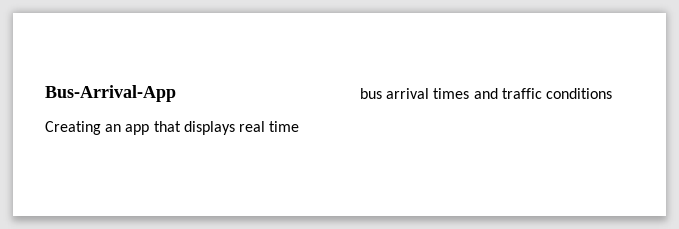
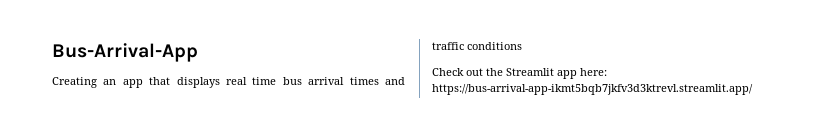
(612, 93) none -> [432,68,607,79] [432,84,753,95] // Check out the Streamlit app here: https://bus-arrival-app-ikmt5bqb7jkfv3d3ktrevl.streamlit.app/

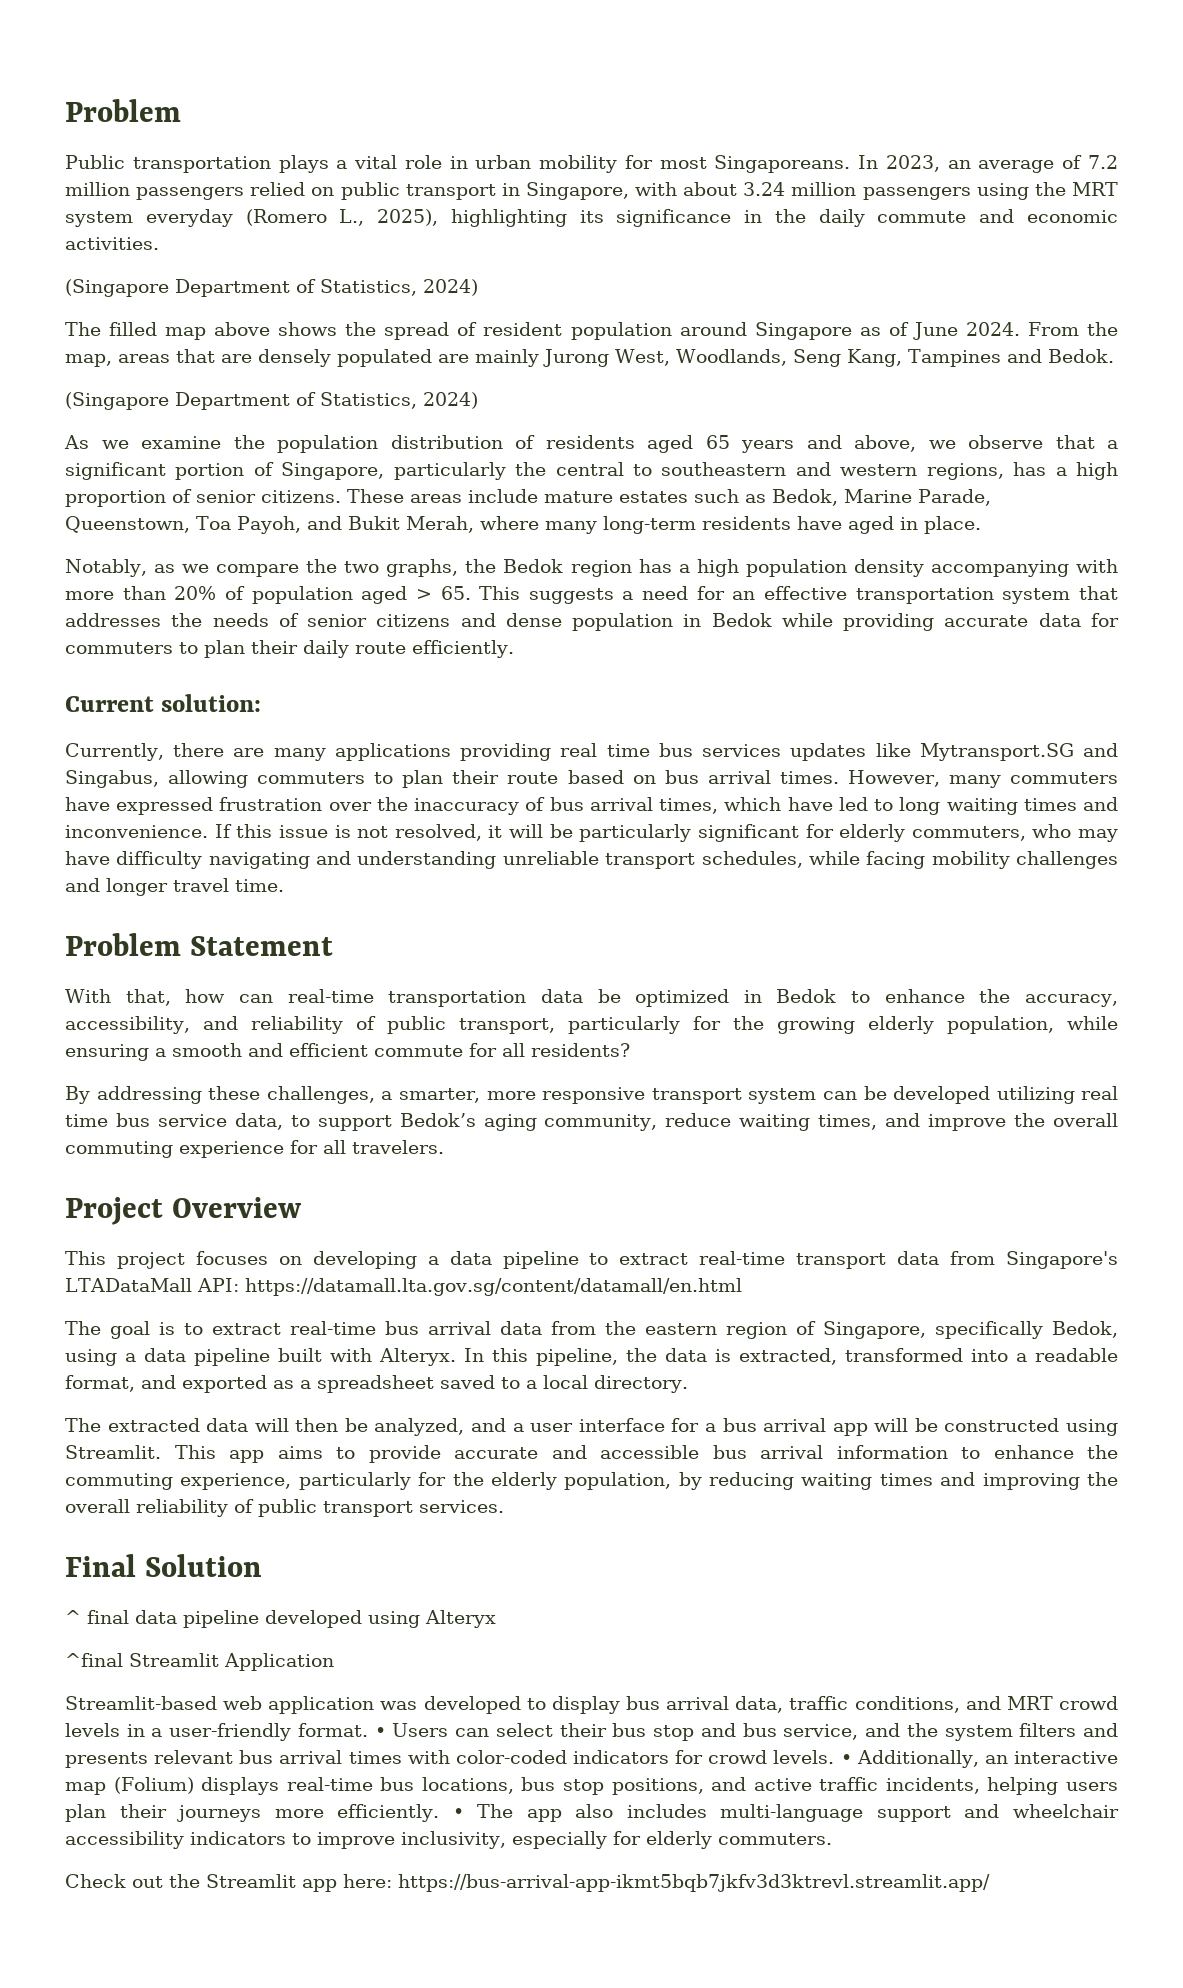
[52,43,198,62] [52,77,405,88] [432,42,522,50] Bus-Arrival-App // Creating an app that displays real time bus arrival times and traffic conditions -> [65,99,181,122] [65,155,1118,173] [65,182,1118,200] [65,209,1118,227] [65,237,159,250] [65,279,478,297] [65,322,1118,340] [65,349,1114,367] [65,392,478,410] [64,435,1118,453] [65,462,1119,480] [65,489,991,507] [65,516,981,534] [65,559,1118,577] [65,586,1118,604] [65,613,1119,631] [65,640,514,658] [65,694,262,712] [65,743,1119,761] [65,770,1118,788] [65,797,1119,815] [65,824,1118,842] [65,851,1118,869] [65,878,284,896] [65,933,334,956] [65,989,1119,1007] [65,1016,1118,1034] [65,1043,630,1061] [65,1086,1118,1104] [65,1113,1119,1131] [65,1140,444,1158] [65,1197,303,1225] [65,1251,1118,1269] [65,1278,742,1296] [65,1321,1118,1339] [65,1348,1118,1366] [65,1375,688,1393] [65,1418,1118,1436] [65,1445,1118,1463] [65,1472,1118,1490] [65,1499,504,1517] [65,1554,263,1577] [65,1610,496,1628] [65,1653,334,1671] [65,1696,1118,1714] [65,1723,1118,1741] [65,1750,1119,1768] [65,1777,1118,1795] [65,1804,1119,1822] [65,1831,832,1849] Problem // Public transportation plays a vital role in urban mobility for most Singaporeans. In 2023, an average of 7.2 million passengers relied on public transport in Singapore, with about 3.24 million passengers using the MRT system everyday (Romero L., 2025), highlighting its significance in the daily commute and economic activities. // (Singapore Department of Statistics, 2024) // The filled map above shows the spread of resident population around Singapore as of June 2024. From the map, areas that are densely populated are mainly Jurong West, Woodlands, Seng Kang, Tampines and Bedok. // (Singapore Department of Statistics, 2024) // As we examine the population distribution of residents aged 65 years and above, we observe that a significant portion of Singapore, particularly the central to southeastern and western regions, has a high proportion of senior citizens. These areas include mature estates such as Bedok, Marine Parade, Queenstown, Toa Payoh, and Bukit Merah, where many long-term residents have aged in place. // Notably, as we compare the two graphs, the Bedok region has a high population density accompanying with more than 20% of population aged > 65. This suggests a need for an effective transportation system that addresses the needs of senior citizens and dense population in Bedok while providing accurate data for commuters to plan their daily route efficiently. // Current solution: // Currently, there are many applications providing real time bus services updates like Mytransport.SG and Singabus, allowing commuters to plan their route based on bus arrival times. However, many commuters have expressed frustration over the inaccuracy of bus arrival times, which have led to long waiting times and inconvenience. If this issue is not resolved, it will be particularly significant for elderly commuters, who may have difficulty navigating and understanding unreliable transport schedules, while facing mobility challenges and longer travel time. // Problem Statement // With that, how can real-time transportation data be optimized in Bedok to enhance the accuracy, accessibility, and reliability of public transport, particularly for the growing elderly population, while ensuring a smooth and efficient commute for all residents? // By addressing these challenges, a smarter, more responsive transport system can be developed utilizing real time bus service data, to support Bedok’s aging community, reduce waiting times, and improve the overall commuting experience for all travelers. // Project Overview // This project focuses on developing a data pipeline to extract real-time transport data from Singapore's LTADataMall API: https://datamall.lta.gov.sg/content/datamall/en.html // The goal is to extract real-time bus arrival data from the eastern region of Singapore, specifically Bedok, using a data pipeline built with Alteryx. In this pipeline, the data is extracted, transformed into a readable format, and exported as a spreadsheet saved to a local directory. // The extracted data will then be analyzed, and a user interface for a bus arrival app will be constructed using Streamlit. This app aims to provide accurate and accessible bus arrival information to enhance the commuting experience, particularly for the elderly population, by reducing waiting times and improving the overall reliability of public transport services. // Final Solution // ^ final data pipeline developed using Alteryx // ^final Streamlit Application // Streamlit-based web application was developed to display bus arrival data, traffic conditions, and MRT crowd levels in a user-friendly format. • Users can select their bus stop and bus service, and the system filters and presents relevant bus arrival times with color-coded indicators for crowd levels. • Additionally, an interactive map (Folium) displays real-time bus locations, bus stop positions, and active traffic incidents, helping users plan their journeys more efficiently. • The app also includes multi-language support and wheelchair accessibility indicators to improve inclusivity, especially for elderly commuters.

